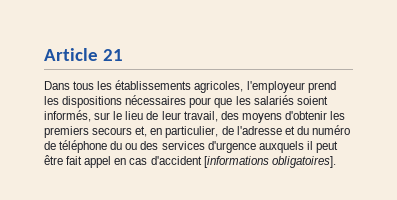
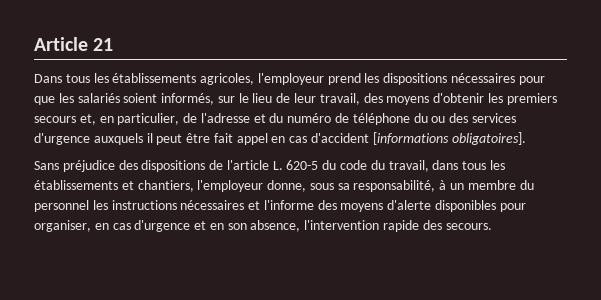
(336, 162) none -> [34,160,505,172] [34,180,534,192] [34,200,526,212] [34,220,492,232] // Sans préjudice des dispositions de l'article L. 620-5 du code du travail, dans tous les établissements et chantiers, l'employeur donne, sous sa responsabilité, à un membre du personnel les instructions nécessaires et l'informe des moyens d'alerte disponibles pour organiser, en cas d'urgence et en son absence, l'intervention rapide des secours.

